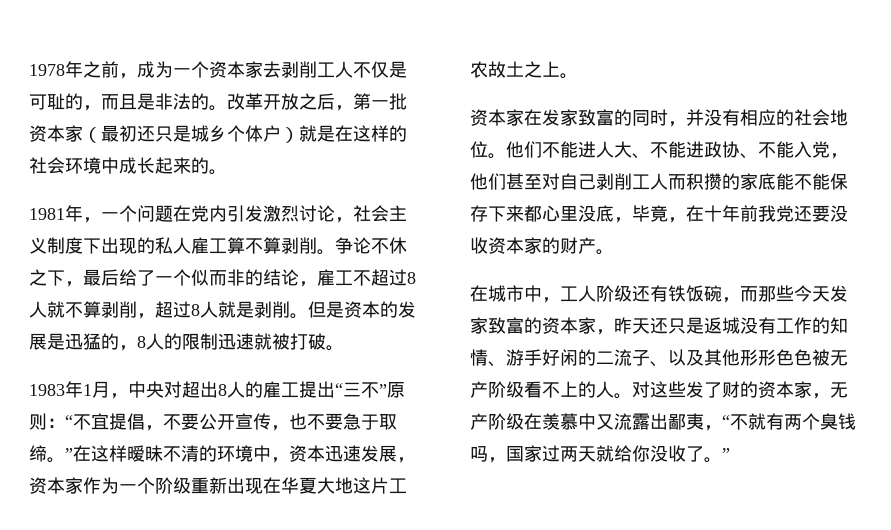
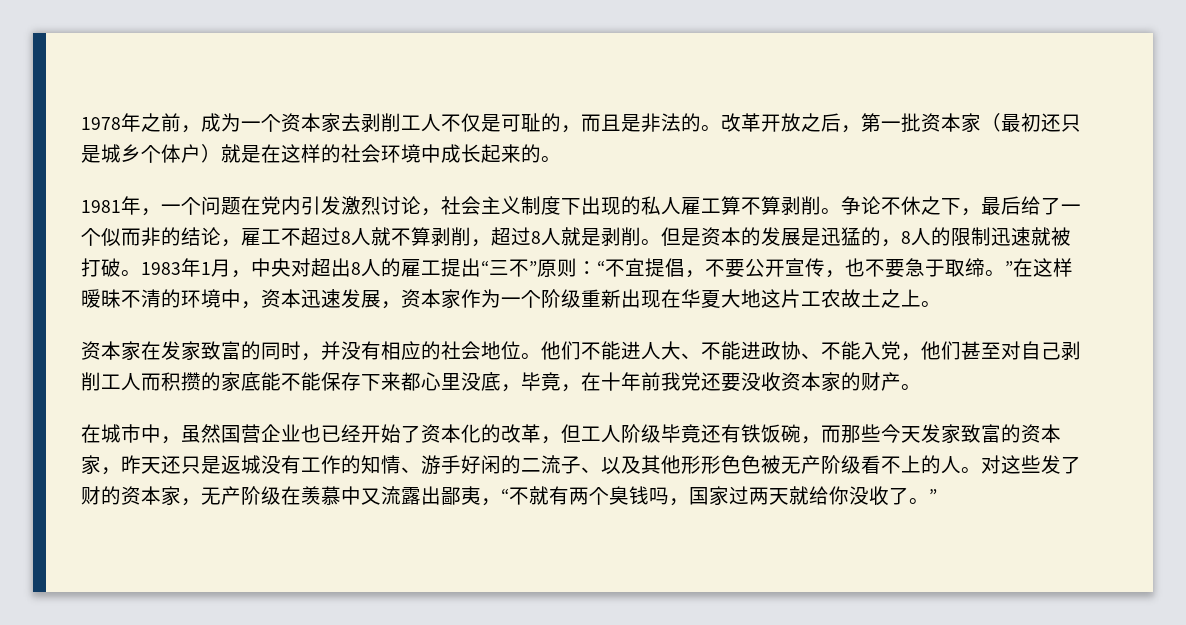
(344, 348) // -> (141, 273) none
(560, 300) none -> [181,424,581,444] 虽然国营企业也已经开始了资本化的改革，但
(632, 293) none -> [661,424,701,443] 毕竟

